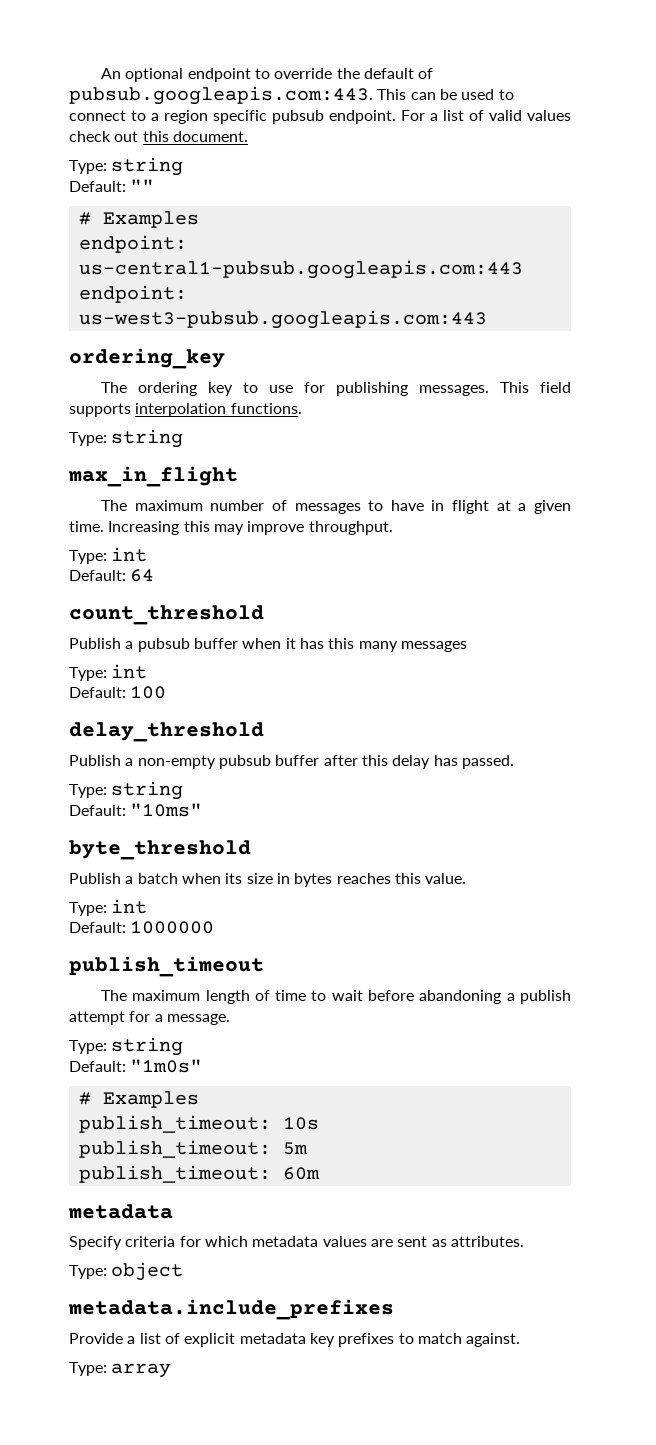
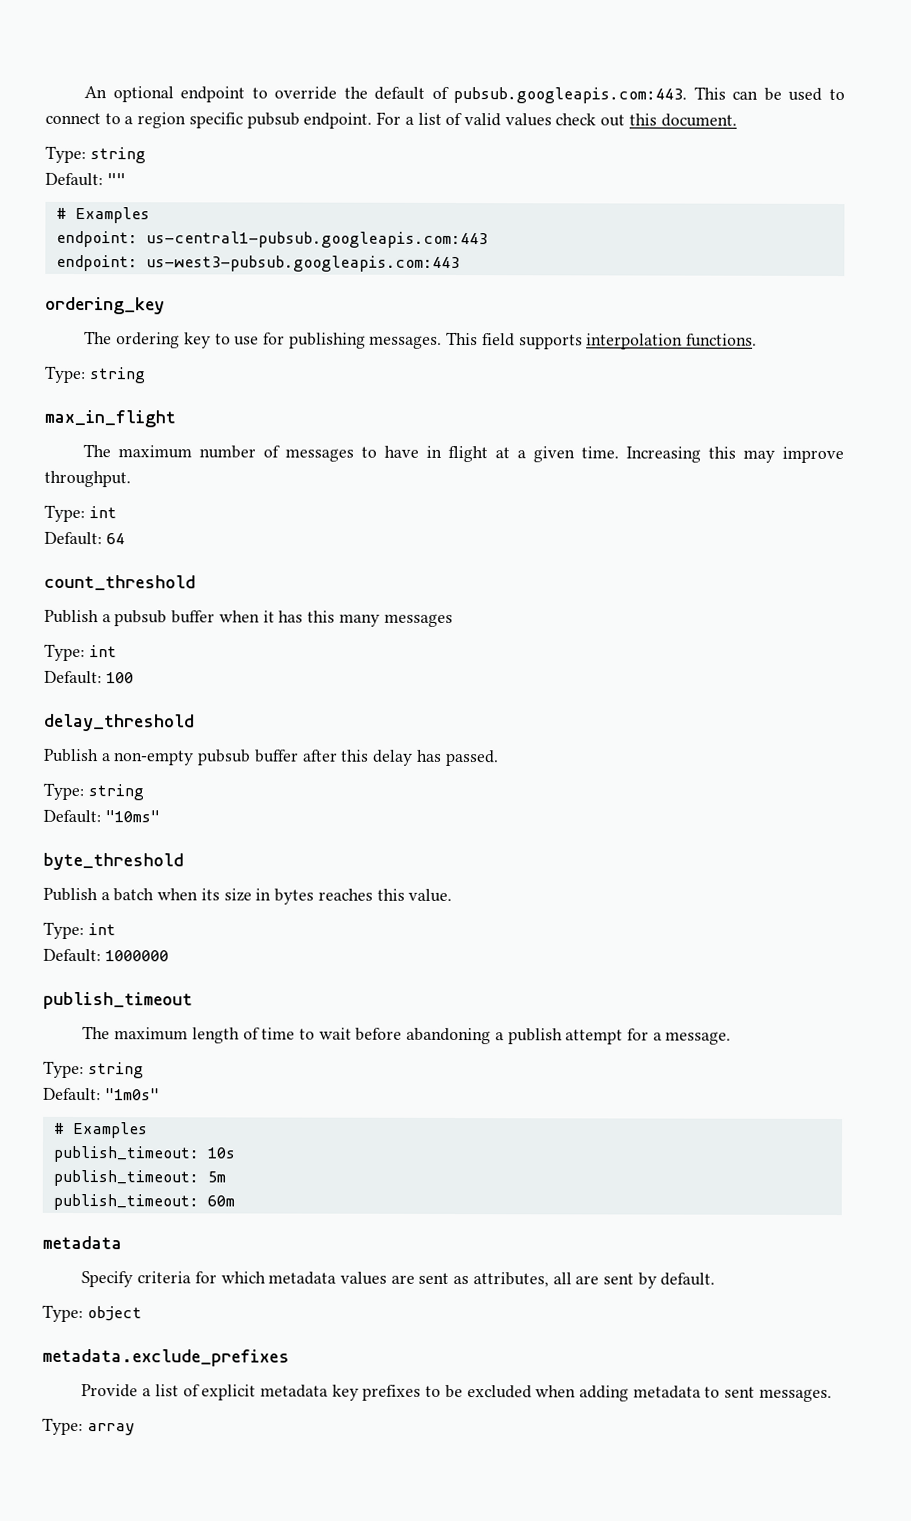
[450,1236,524,1247] attributes. -> [472,1272,716,1289] attributes, all are sent by default.
[68,1299,394,1320] metadata.include_prefixes -> [42,1348,290,1367] metadata.exclude_prefixes
[417,1333,521,1347] match against. -> [444,1384,832,1402] be excluded when adding metadata to sent messages.

